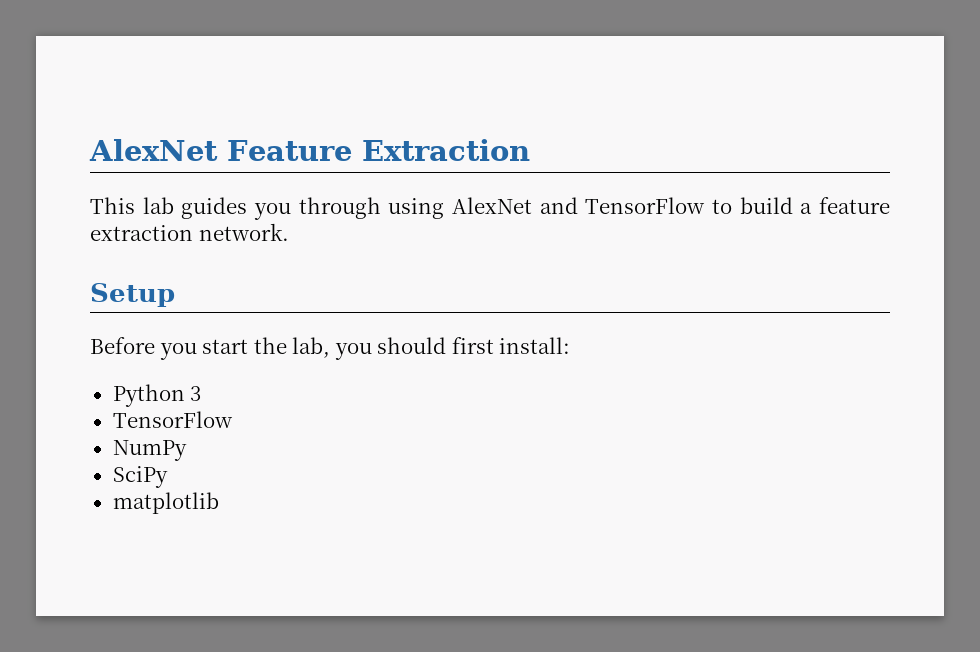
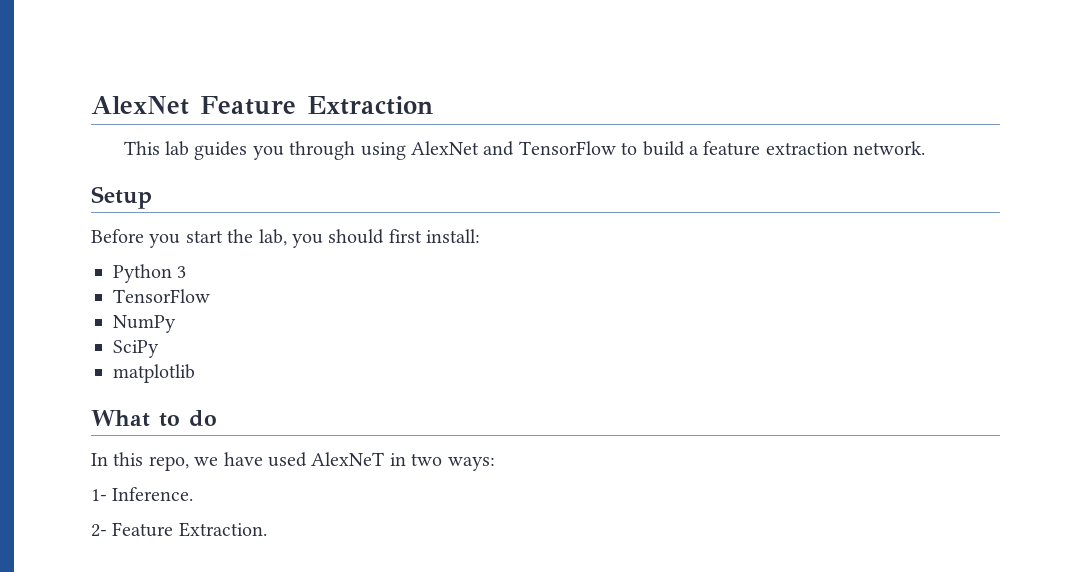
(219, 503) none -> [91,410,217,427] [91,452,495,471] [91,487,194,501] [91,522,267,537] // What to do // In this repo, we have used AlexNeT in two ways: // 1- Inference. // 2- Feature Extraction.

